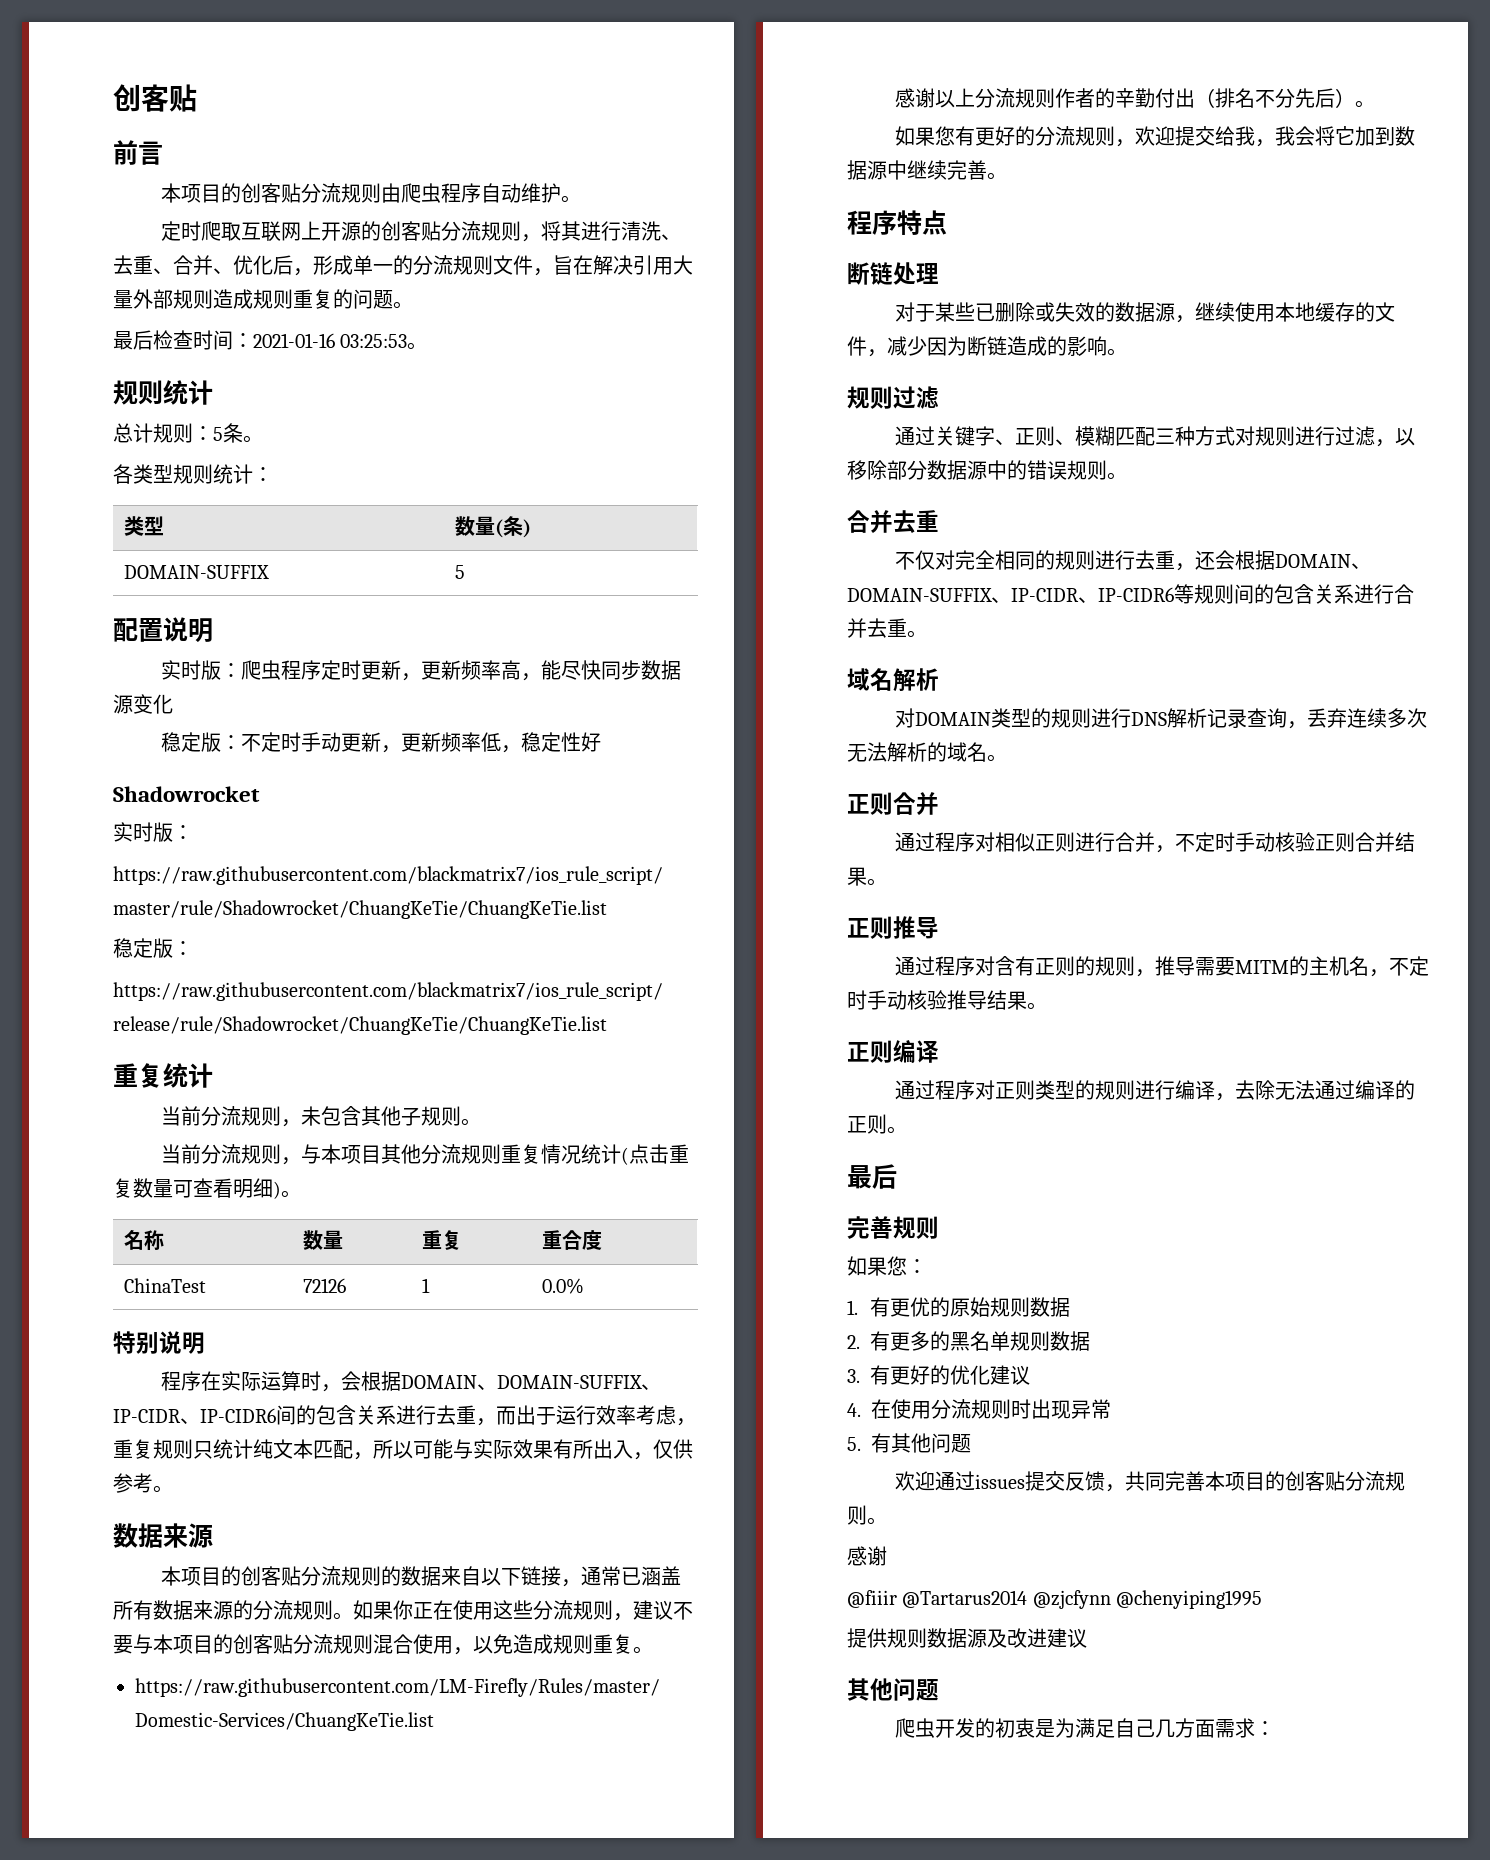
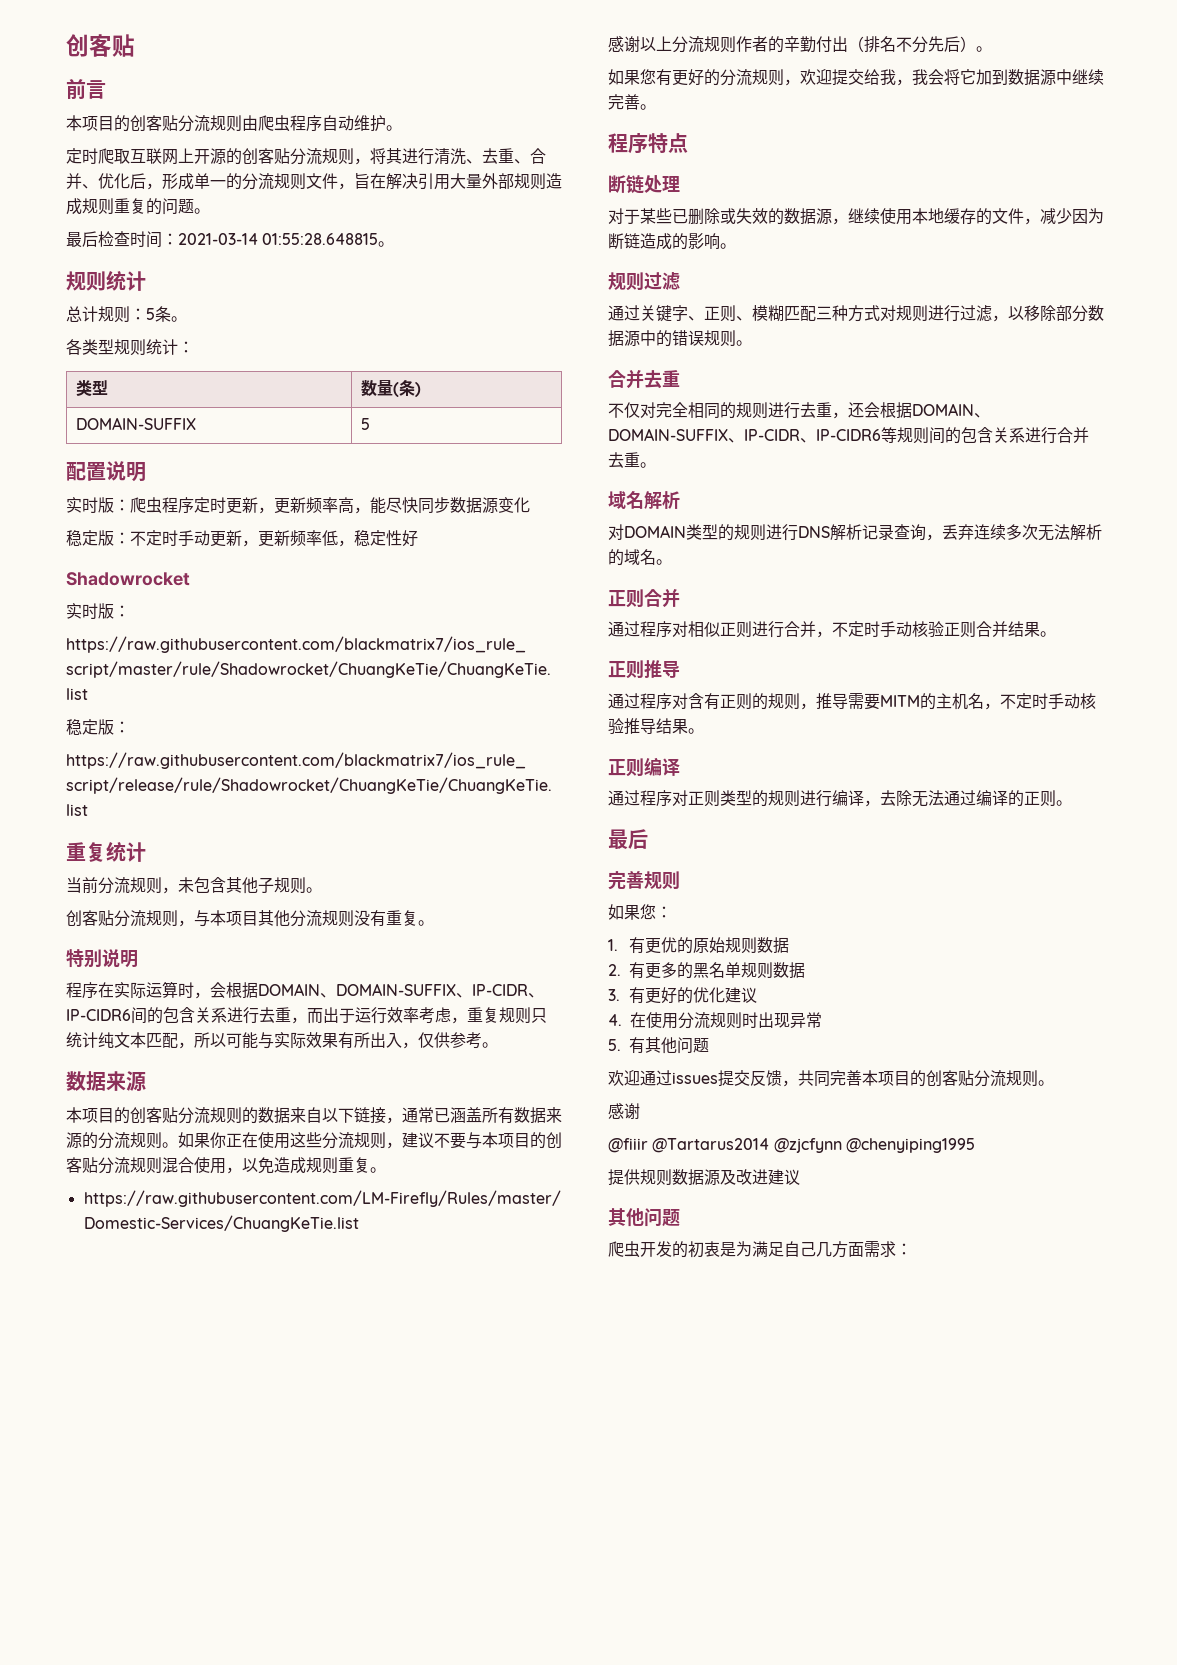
[253,333,408,348] 2021-01-16 03:25:53 -> [178,233,379,245] 2021-03-14 01:55:28.648815
[161,1144,202,1164] 当前 -> [66,910,114,927] 创客贴
[501,1144,690,1165] [113,1178,301,1199] [123,1230,164,1251] [302,1230,343,1250] [421,1230,462,1250] [541,1230,602,1250] [123,1278,206,1293] [302,1278,346,1293] [421,1278,430,1293] [541,1278,584,1294] 重复情况统计(点击重复数量可查看明细)。 // 名称 | 数量 | 重复 | 重合度 // ChinaTest | 72126 | 1 | 0.0% -> [354,910,434,927] 没有重复。

